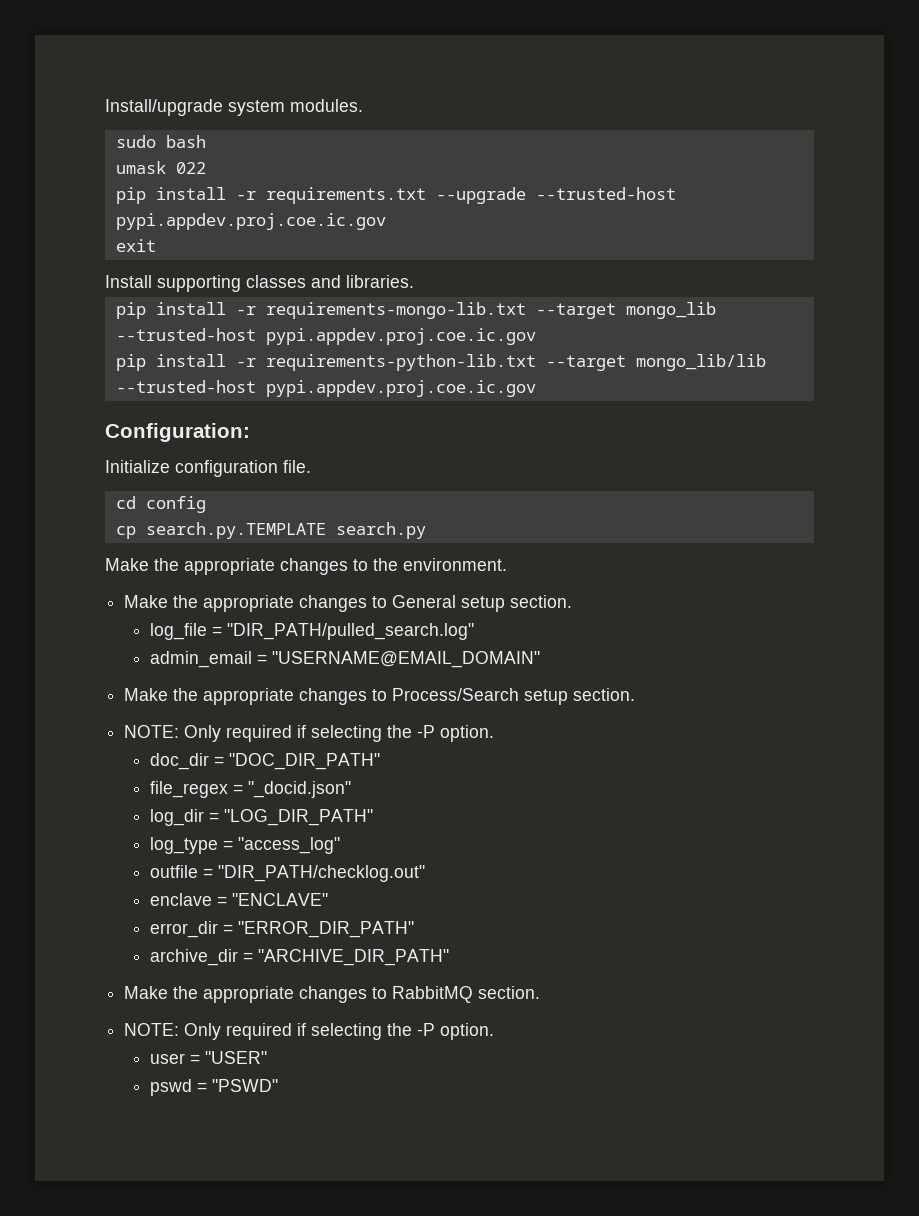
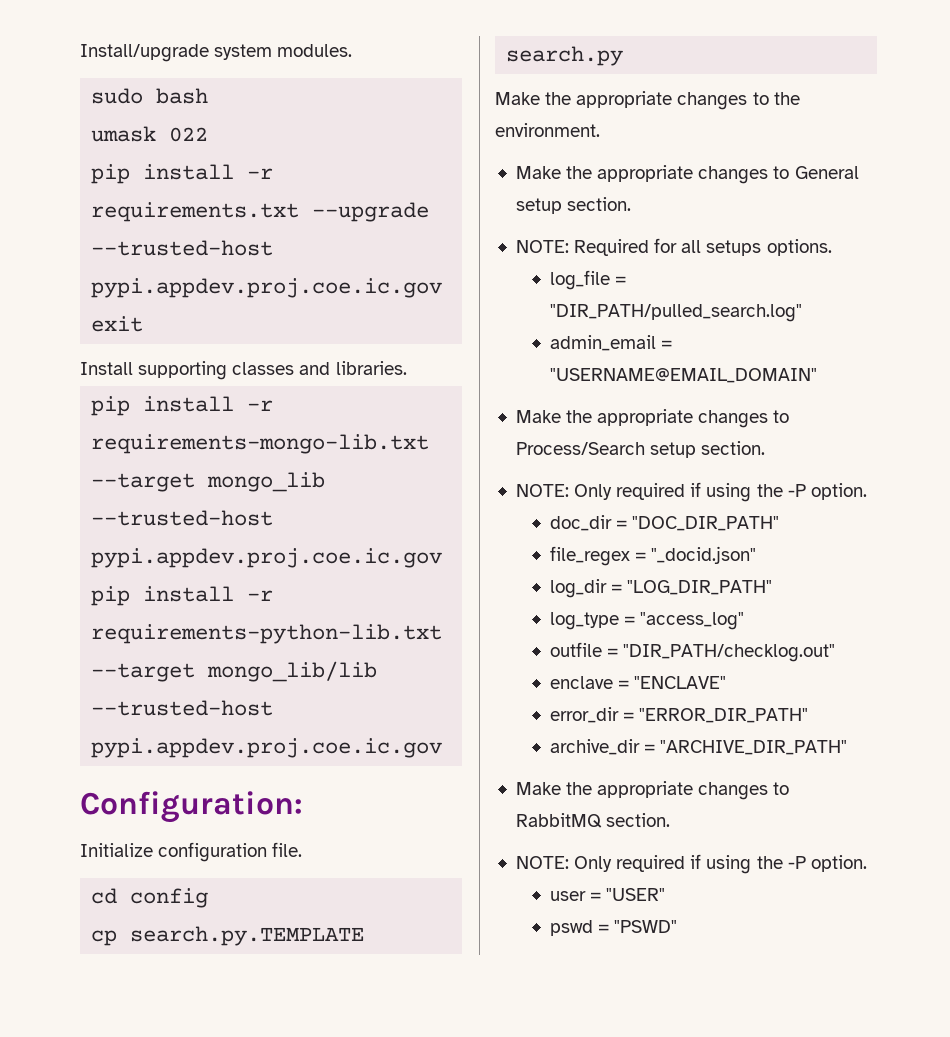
(573, 601) none -> [515,238,832,256] // NOTE: Required for all setups options.
[311,725,383,742] selecting -> [706,483,752,502] using
[311,1023,383,1040] selecting -> [706,855,752,874] using

